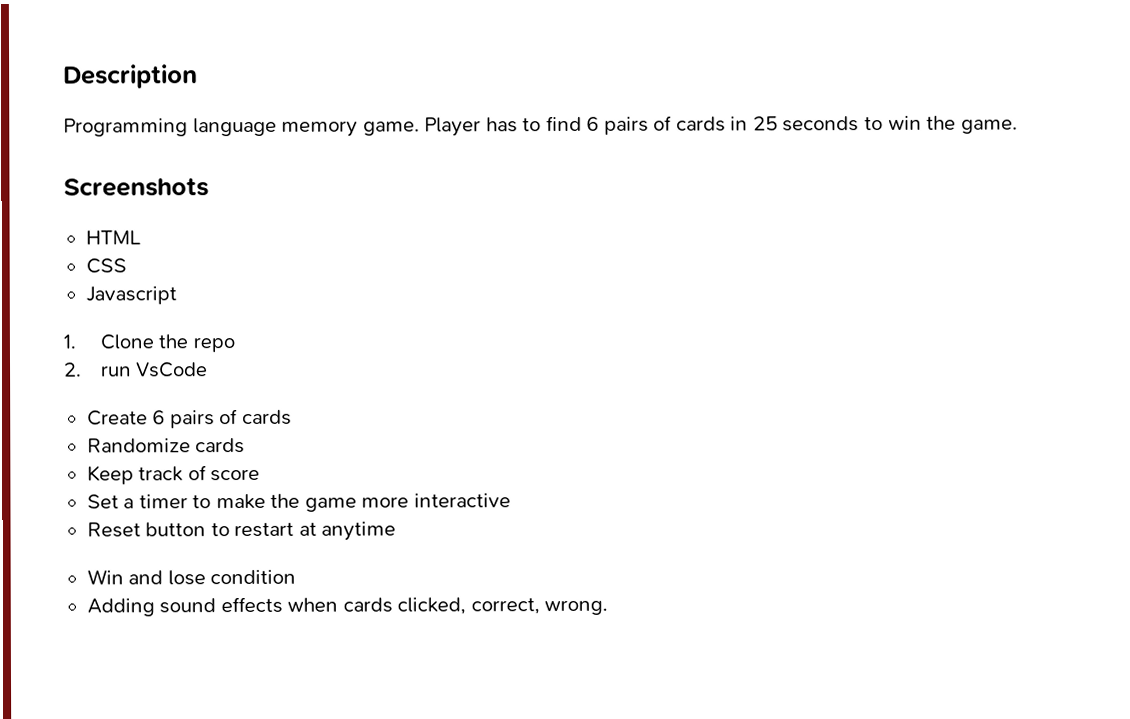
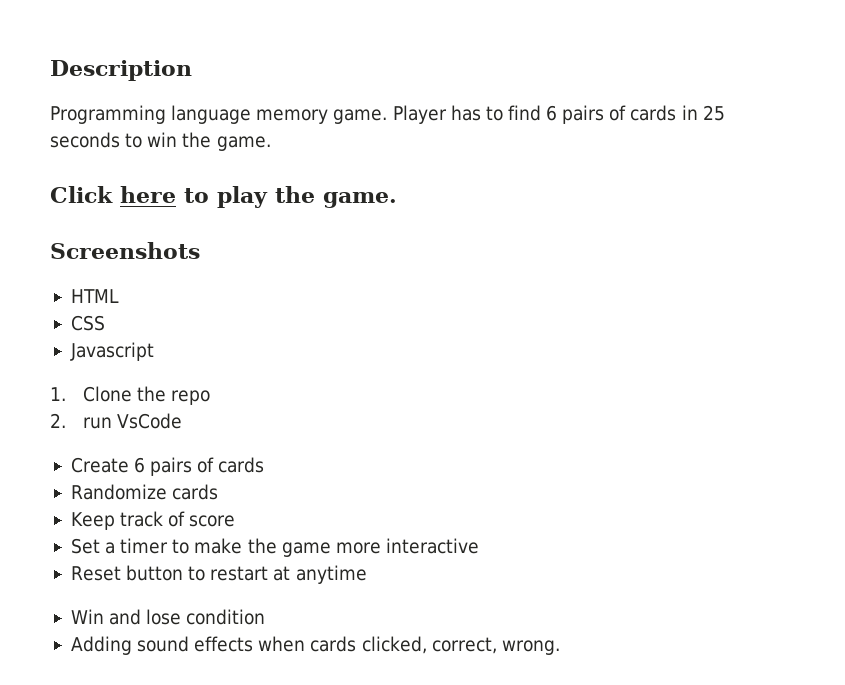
(1018, 126) none -> [50,186,397,208] // Click here to play the game.

